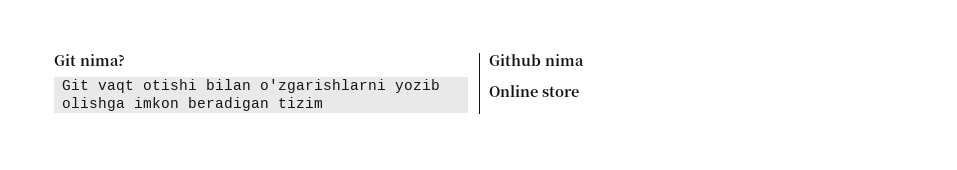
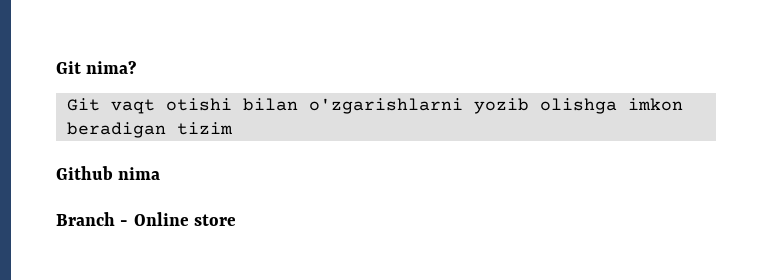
(584, 60) none -> [56,212,129,226] Branch -

